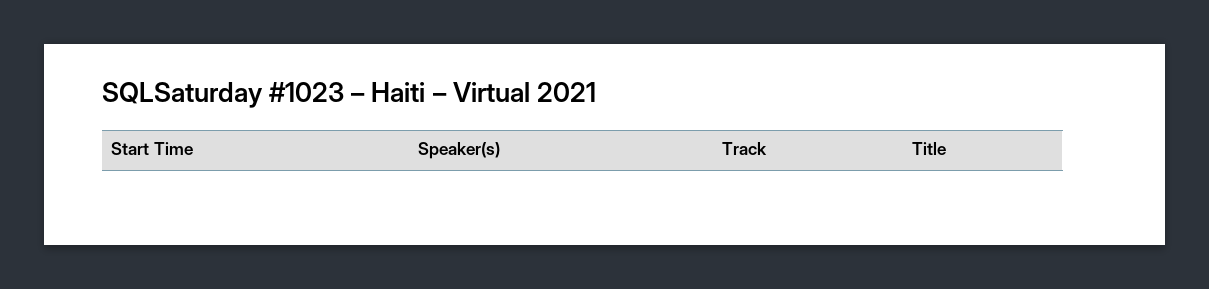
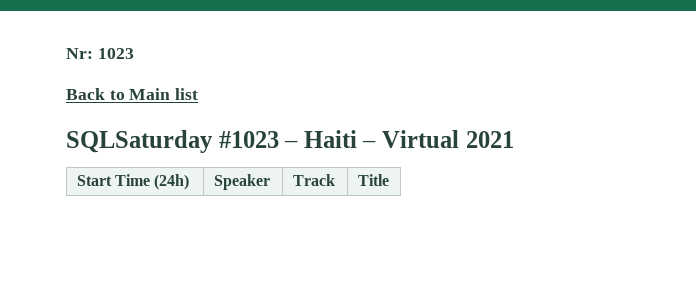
(102, 95) none -> [66,48,134,59] [66,88,199,100] Nr: 1023 // Back to Main list //
[418,142,501,159] | Speaker(s) -> [154,174,190,190] [213,174,270,190] (24h) | Speaker

